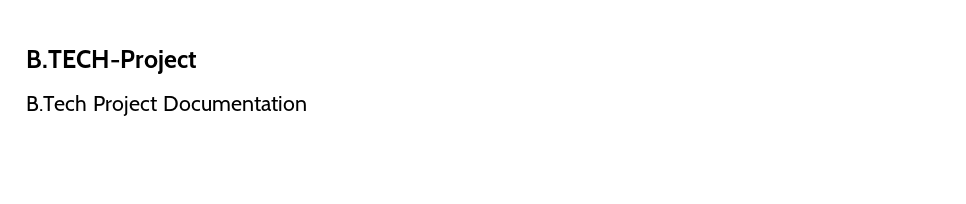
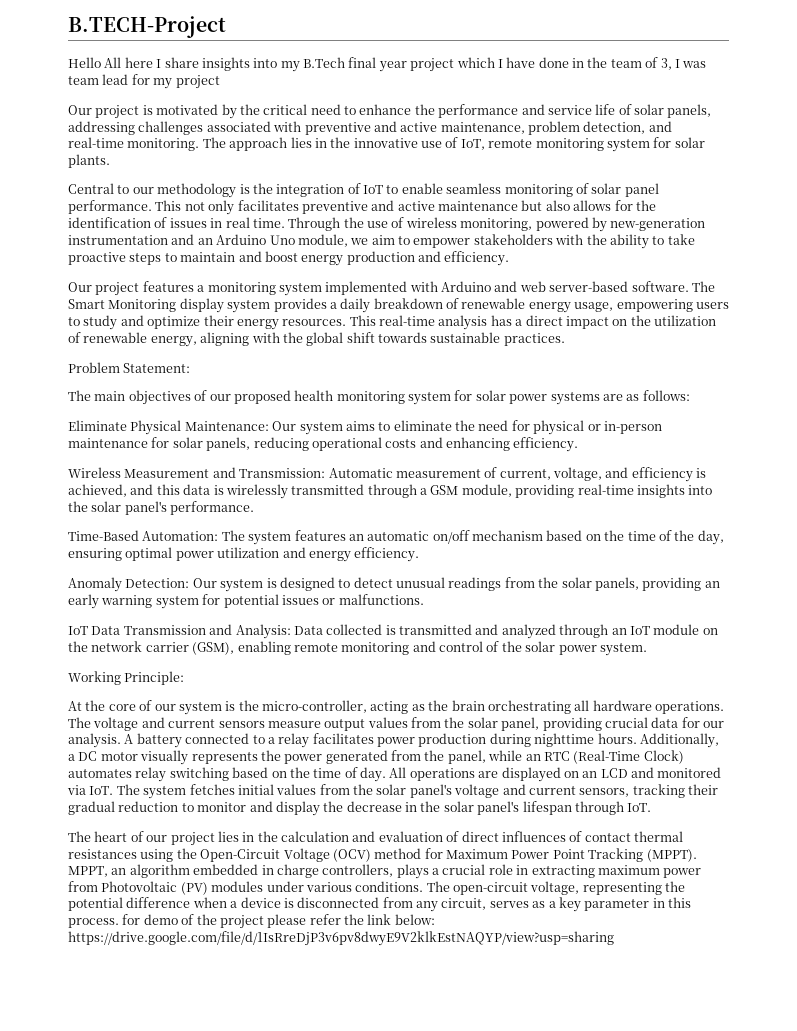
[26,95,307,116] B.Tech Project Documentation -> [68,57,707,72] [68,74,220,89] [68,104,712,119] [68,121,672,135] [68,137,705,152] [68,154,110,168] [68,183,659,198] [68,200,656,215] [68,217,706,232] [68,234,695,249] [68,251,510,266] [68,281,715,296] [68,298,729,313] [68,315,716,330] [68,332,565,347] [68,362,191,373] [68,390,690,405] [68,420,662,435] [68,437,579,452] [68,467,707,482] [68,484,713,499] [68,501,255,515] [68,530,724,545] [68,547,420,562] [68,577,720,592] [68,594,424,609] [68,624,718,639] [68,641,647,656] [68,671,185,685] [68,700,724,715] [68,717,724,731] [68,733,719,748] [68,750,684,765] [68,767,722,782] [67,784,718,799] [68,801,652,816] [68,831,683,846] [68,848,697,862] [68,864,702,879] [68,881,686,895] [68,897,691,912] [68,914,435,929] [68,931,614,946] Hello All here I share insights into my B.Tech final year project which I have done in the team of 3, I was team lead for my project // Our project is motivated by the critical need to enhance the performance and service life of solar panels, addressing challenges associated with preventive and active maintenance, problem detection, and real-time monitoring. The approach lies in the innovative use of IoT, remote monitoring system for solar plants. // Central to our methodology is the integration of IoT to enable seamless monitoring of solar panel performance. This not only facilitates preventive and active maintenance but also allows for the identification of issues in real time. Through the use of wireless monitoring, powered by new-generation instrumentation and an Arduino Uno module, we aim to empower stakeholders with the ability to take proactive steps to maintain and boost energy production and efficiency. // Our project features a monitoring system implemented with Arduino and web server-based software. The Smart Monitoring display system provides a daily breakdown of renewable energy usage, empowering users to study and optimize their energy resources. This real-time analysis has a direct impact on the utilization of renewable energy, aligning with the global shift towards sustainable practices. // Problem Statement: // The main objectives of our proposed health monitoring system for solar power systems are as follows: // Eliminate Physical Maintenance: Our system aims to eliminate the need for physical or in-person maintenance for solar panels, reducing operational costs and enhancing efficiency. // Wireless Measurement and Transmission: Automatic measurement of current, voltage, and efficiency is achieved, and this data is wirelessly transmitted through a GSM module, providing real-time insights into the solar panel's performance. // Time-Based Automation: The system features an automatic on/off mechanism based on the time of the day, ensuring optimal power utilization and energy efficiency. // Anomaly Detection: Our system is designed to detect unusual readings from the solar panels, providing an early warning system for potential issues or malfunctions. // IoT Data Transmission and Analysis: Data collected is transmitted and analyzed through an IoT module on the network carrier (GSM), enabling remote monitoring and control of the solar power system. // Working Principle: // At the core of our system is the micro-controller, acting as the brain orchestrating all hardware operations. The voltage and current sensors measure output values from the solar panel, providing crucial data for our analysis. A battery connected to a relay facilitates power production during nighttime hours. Additionally, a DC motor visually represents the power generated from the panel, while an RTC (Real-Time Clock) automates relay switching based on the time of day. All operations are displayed on an LCD and monitored via IoT. The system fetches initial values from the solar panel's voltage and current sensors, tracking their gradual reduction to monitor and display the decrease in the solar panel's lifespan through IoT. // The heart of our project lies in the calculation and evaluation of direct influences of contact thermal resistances using the Open-Circuit Voltage (OCV) method for Maximum Power Point Tracking (MPPT). MPPT, an algorithm embedded in charge controllers, plays a crucial role in extracting maximum power from Photovoltaic (PV) modules under various conditions. The open-circuit voltage, representing the potential difference when a device is disconnected from any circuit, serves as a key parameter in this process. for demo of the project please refer the link below: https://drive.google.com/file/d/1IsRreDjP3v6pv8dwyE9V2klkEstNAQYP/view?usp=sharing

